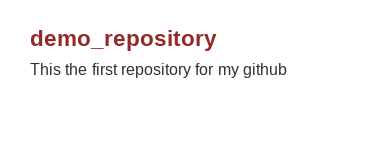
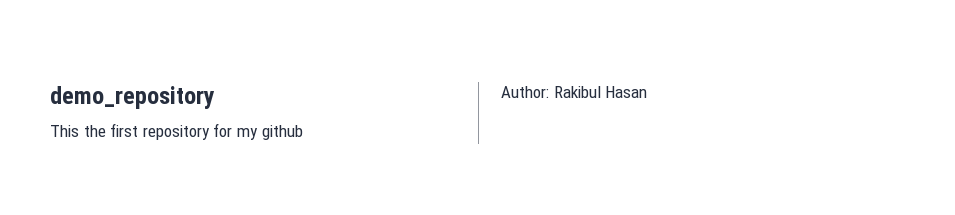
(287, 70) none -> [501,86,648,98] // Author: Rakibul Hasan

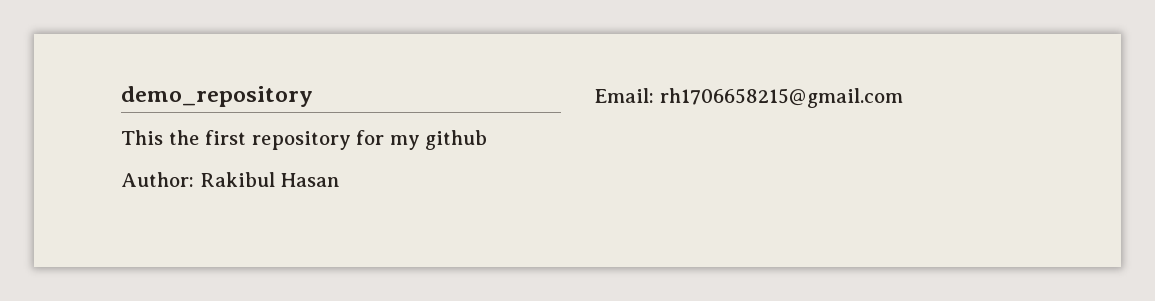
(648, 92) none -> [594,88,903,108] // Email: rh1706658215@gmail.com

